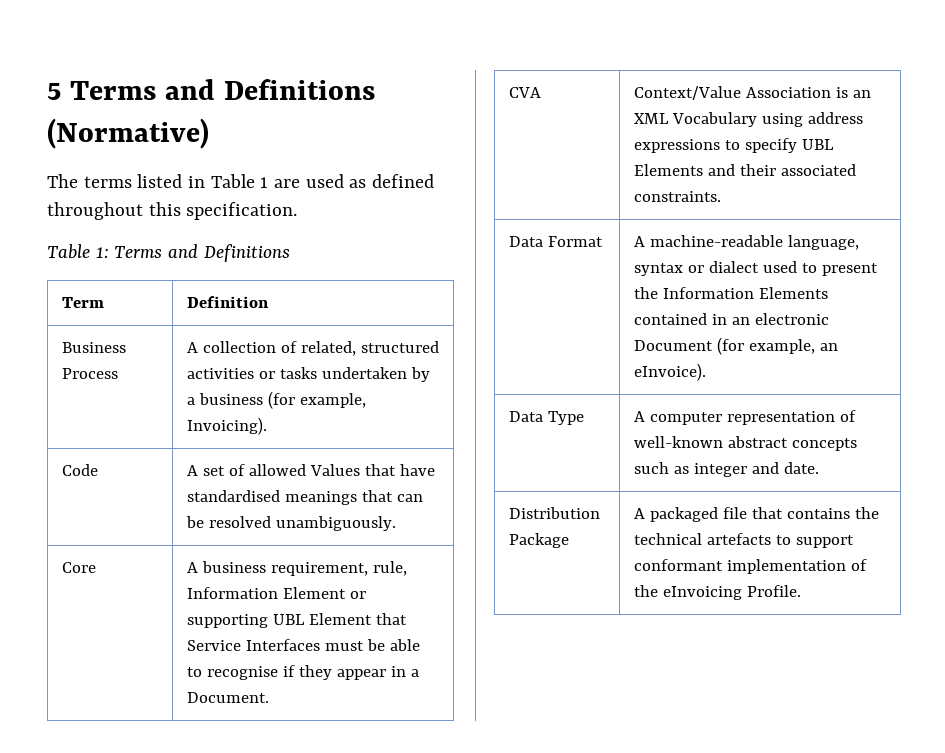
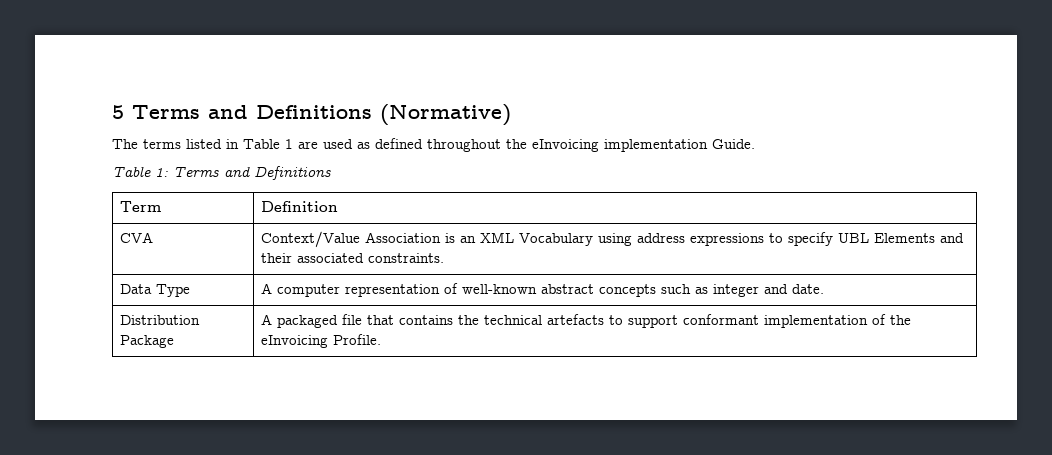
[148,202,298,220] this specification. -> [506,139,755,152] the eInvoicing implementation Guide.
[61,342,126,353] [61,368,118,379] [186,341,440,356] [186,367,431,382] [186,391,366,409] [186,417,267,435] [61,464,98,476] [186,464,436,476] [186,490,423,505] [185,516,396,531] [61,562,96,573] [186,561,407,576] [186,587,366,599] [186,613,407,628] [186,639,421,651] [186,665,420,680] [186,692,269,703] // Business Process | A collection of related, structured activities or tasks undertaken by a business (for example, Invoicing). // Code | A set of allowed Values that have standardised meanings that can be resolved unambiguously. // Core | A business requirement, rule, Information Element or supporting UBL Element that Service Interfaces must be able to recognise if they appear in a Document. -> (339, 206) none
[508,236,603,247] [633,235,859,250] [633,261,879,276] [633,287,828,299] [633,313,829,325] [633,337,838,355] [633,363,706,381] // Data Format | A machine-readable language, syntax or dialect used to present the Information Elements contained in an electronic Document (for example, an eInvoice). -> (445, 258) none

